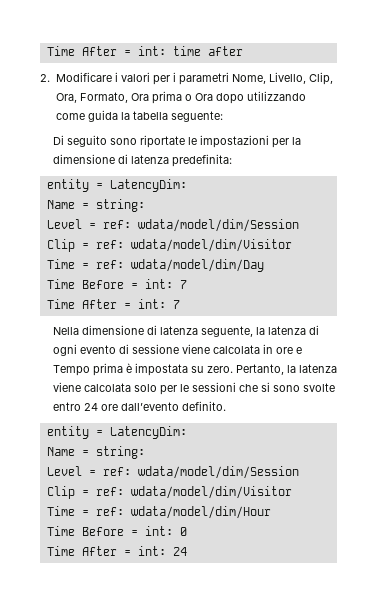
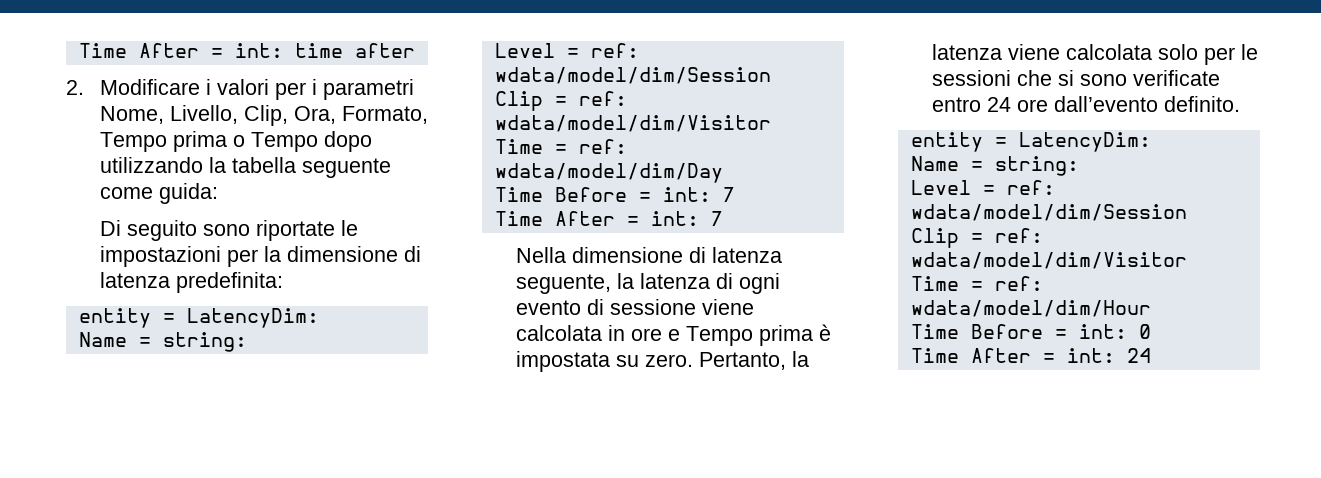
[130,93,149,101] Ora -> [99,132,167,152] Tempo
[194,93,213,101] Ora -> [250,132,318,152] Tempo
[55,110,223,122] come guida la tabella seguente: -> [208,157,391,178] [99,183,218,204] la tabella seguente come guida:
[302,383,335,392] svolte -> [1132,70,1220,86] verificate

